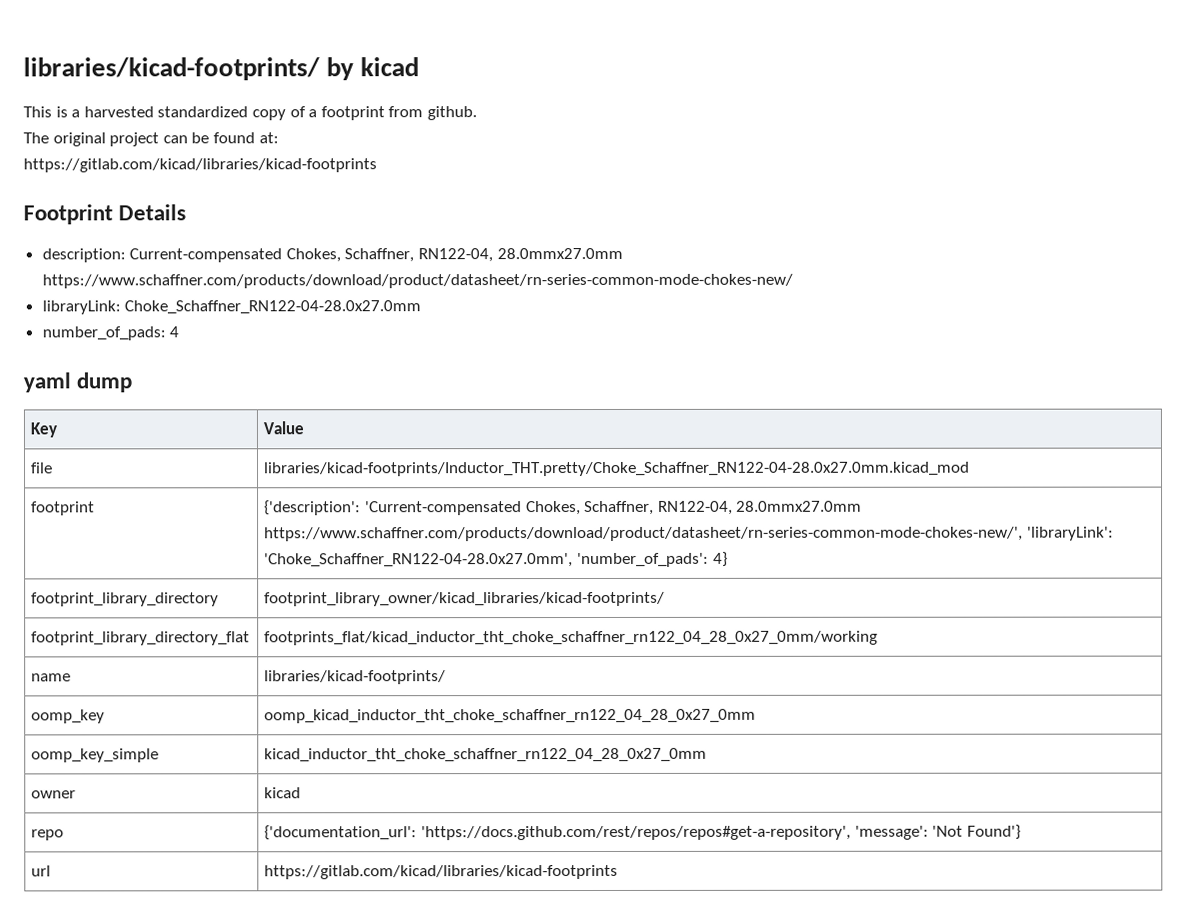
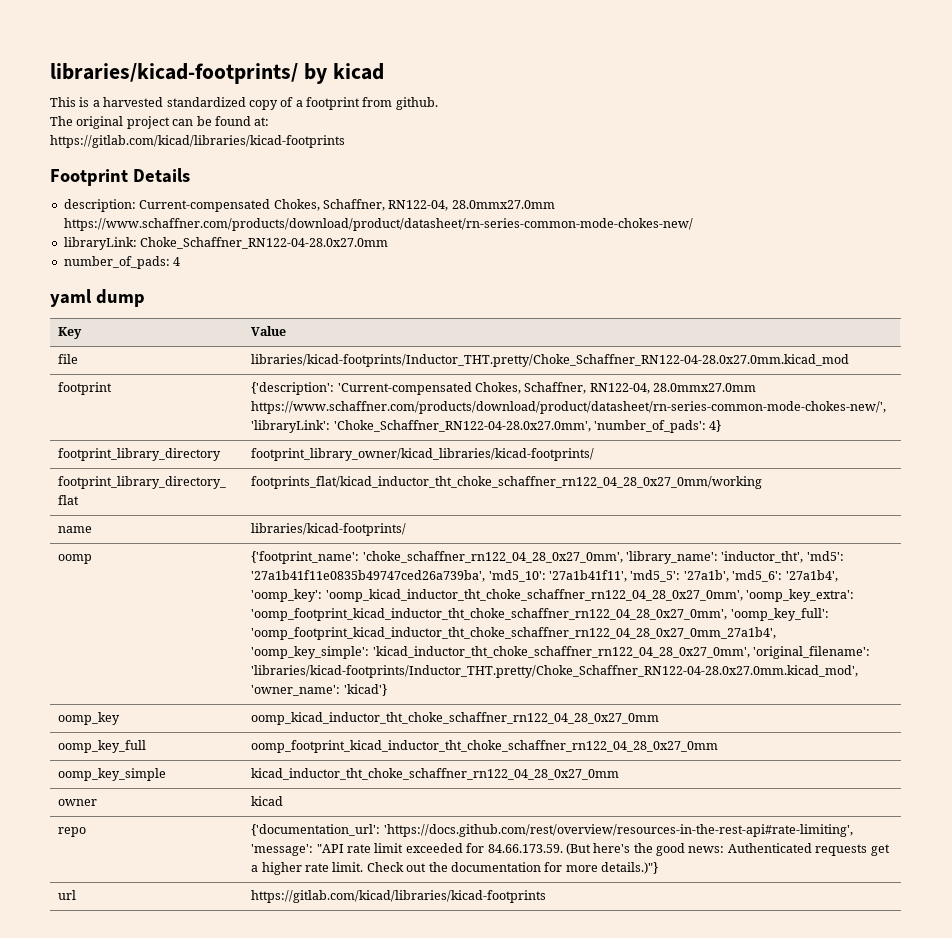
(447, 677) none -> [58,554,93,564] [251,551,844,564] [251,570,838,582] [251,589,855,602] [251,608,829,621] [251,627,777,640] [251,646,871,659] [251,665,859,678] [251,684,387,696] // oomp | {'footprint_name': 'choke_schaffner_rn122_04_28_0x27_0mm', 'library_name': 'inductor_tht', 'md5': '27a1b41f11e0835b49747ced26a739ba', 'md5_10': '27a1b41f11', 'md5_5': '27a1b', 'md5_6': '27a1b4', 'oomp_key': 'oomp_kicad_inductor_tht_choke_schaffner_rn122_04_28_0x27_0mm', 'oomp_key_extra': 'oomp_footprint_kicad_inductor_tht_choke_schaffner_rn122_04_28_0x27_0mm', 'oomp_key_full': 'oomp_footprint_kicad_inductor_tht_choke_schaffner_rn122_04_28_0x27_0mm_27a1b4', 'oomp_key_simple': 'kicad_inductor_tht_choke_schaffner_rn122_04_28_0x27_0mm', 'original_filename': 'libraries/kicad-footprints/Inductor_THT.pretty/Choke_Schaffner_RN122-04-28.0x27.0mm.kicad_mod', 'owner_name': 'kicad'}
(757, 716) none -> [58,740,147,753] [251,740,719,753] // oomp_key_full | oomp_footprint_kicad_inductor_tht_choke_schaffner_rn122_04_28_0x27_0mm
[420,824,1021,841] 'https://docs.github.com/rest/repos/repos#get-a-repository', 'message': 'Not Found'} -> [383,824,853,837] [251,843,890,856] [251,862,659,875] 'https://docs.github.com/rest/overview/resources-in-the-rest-api#rate-limiting', 'message': "API rate limit exceeded for 84.66.173.59. (But here's the good news: Authenticated requests get a higher rate limit. Check out the documentation for more details.)"}

